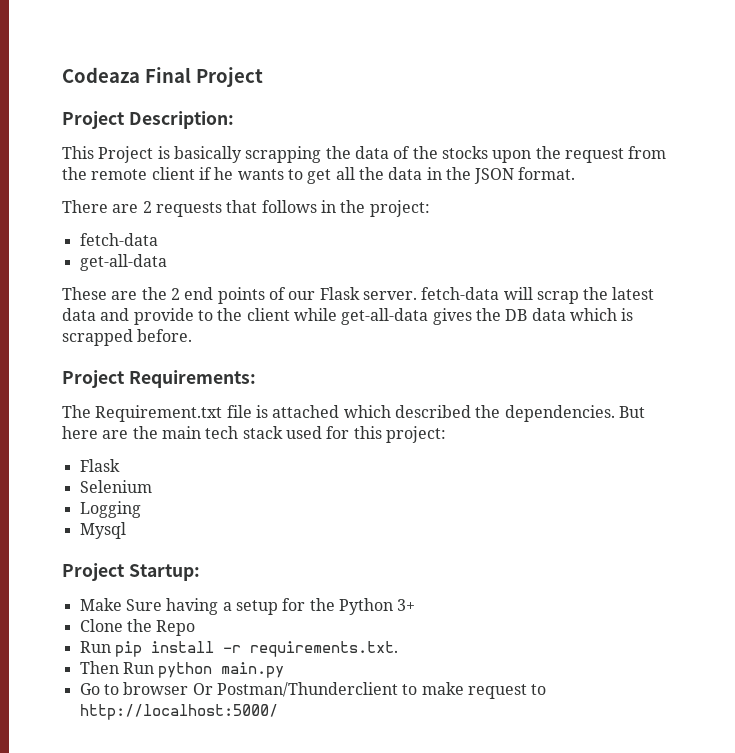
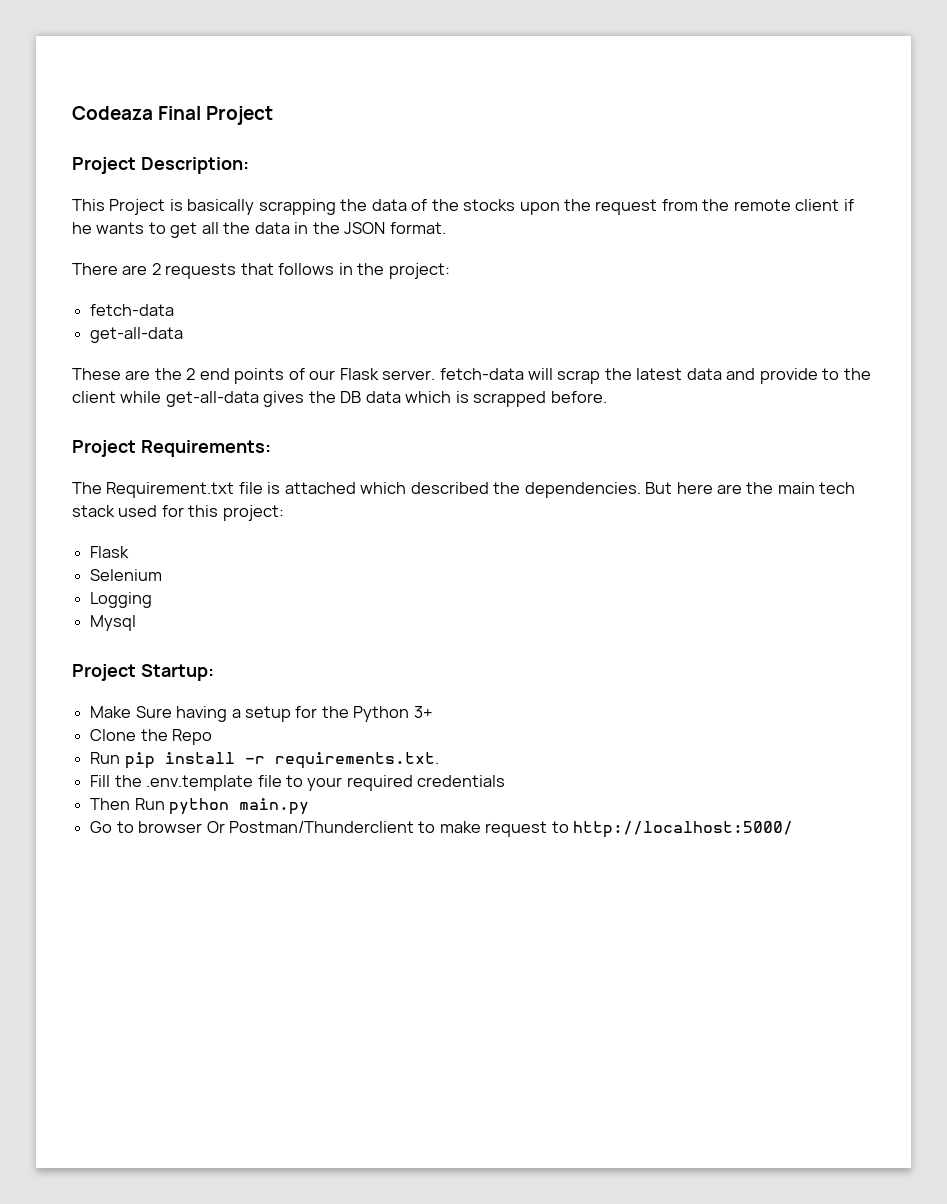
(398, 649) none -> [90,775,506,791] // Fill the .env.template file to your required credentials

